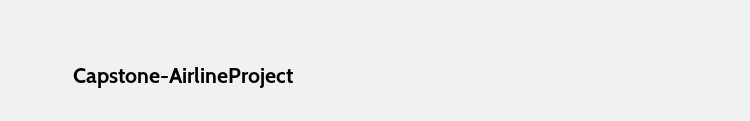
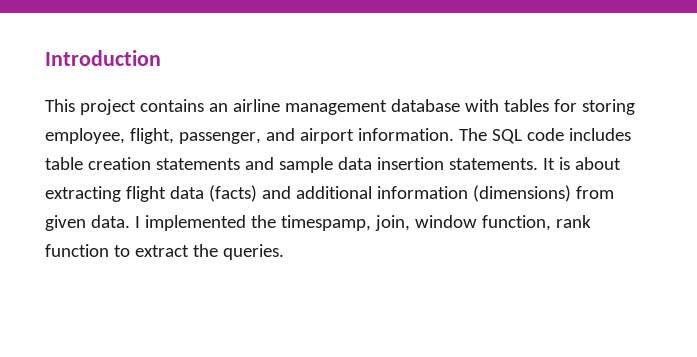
[73,67,293,88] Capstone-AirlineProject -> [45,50,161,66] [45,99,635,115] [45,128,631,144] [45,157,621,173] [45,185,614,202] [45,215,591,231] [45,244,284,260] Introduction // This project contains an airline management database with tables for storing employee, flight, passenger, and airport information. The SQL code includes table creation statements and sample data insertion statements. It is about extracting flight data (facts) and additional information (dimensions) from given data. I implemented the timespamp, join, window function, rank function to extract the queries.

